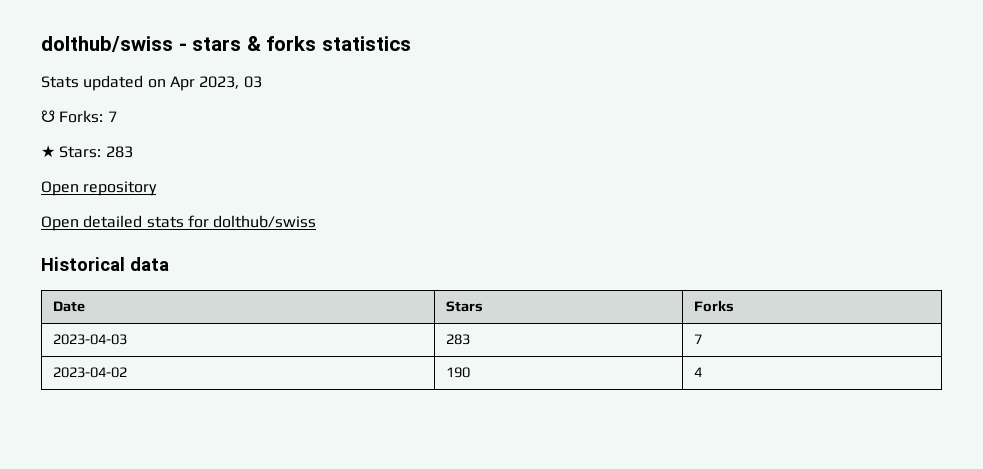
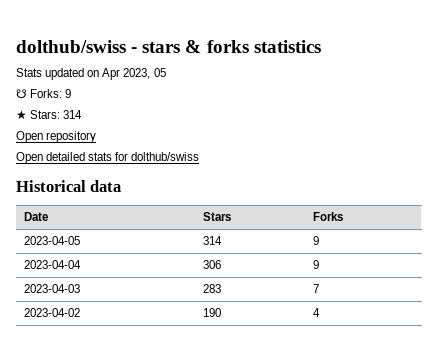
[243,76,262,88] 03 -> [153,68,166,77] 05
[107,111,117,122] 7 -> [65,89,72,98] 9
[105,146,133,158] 283 -> [63,110,83,119] 314
(735, 306) none -> [23,236,80,245] [202,236,222,245] [312,236,319,245] [23,260,81,269] [202,260,221,269] [312,260,319,269] // 2023-04-05 | 314 | 9 // 2023-04-04 | 306 | 9

